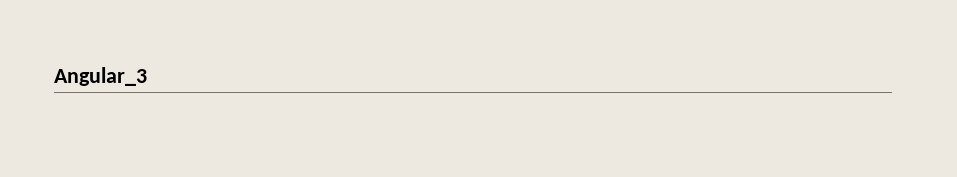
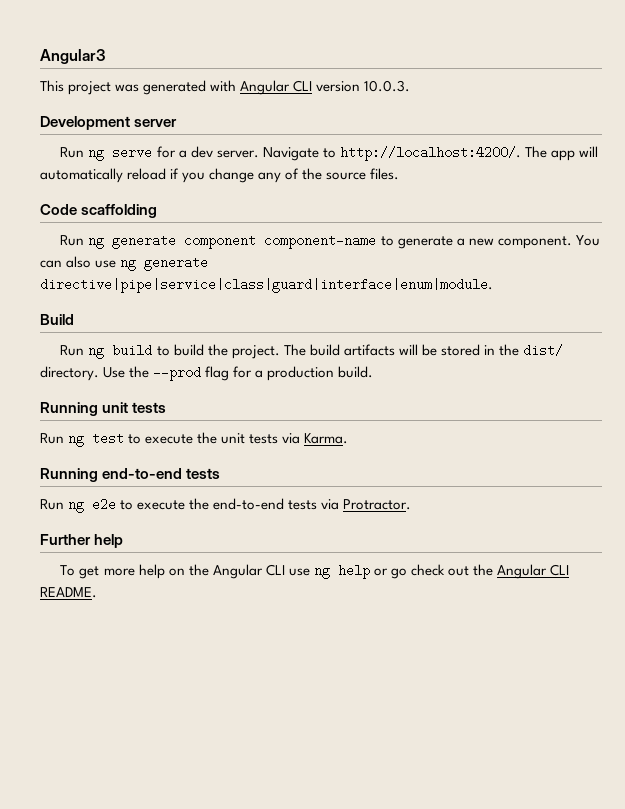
[54,67,147,86] Angular_3 -> [40,49,106,64] [40,80,411,95] [40,116,178,130] [60,146,598,161] [40,168,400,183] [40,204,158,218] [60,234,600,249] [40,256,209,271] [40,278,493,293] [40,314,74,325] [60,344,564,359] [40,366,374,381] [40,402,167,416] [40,432,349,447] [40,468,221,482] [40,498,412,513] [40,534,124,548] [60,564,570,579] [40,587,97,598] Angular3 // This project was generated with Angular CLI version 10.0.3. // Development server // Run ng serve for a dev server. Navigate to http://localhost:4200/. The app will automatically reload if you change any of the source files. // Code scaffolding // Run ng generate component component-name to generate a new component. You can also use ng generate directive|pipe|service|class|guard|interface|enum|module. // Build // Run ng build to build the project. The build artifacts will be stored in the dist/ directory. Use the --prod flag for a production build. // Running unit tests // Run ng test to execute the unit tests via Karma. // Running end-to-end tests // Run ng e2e to execute the end-to-end tests via Protractor. // Further help // To get more help on the Angular CLI use ng help or go check out the Angular CLI README.

